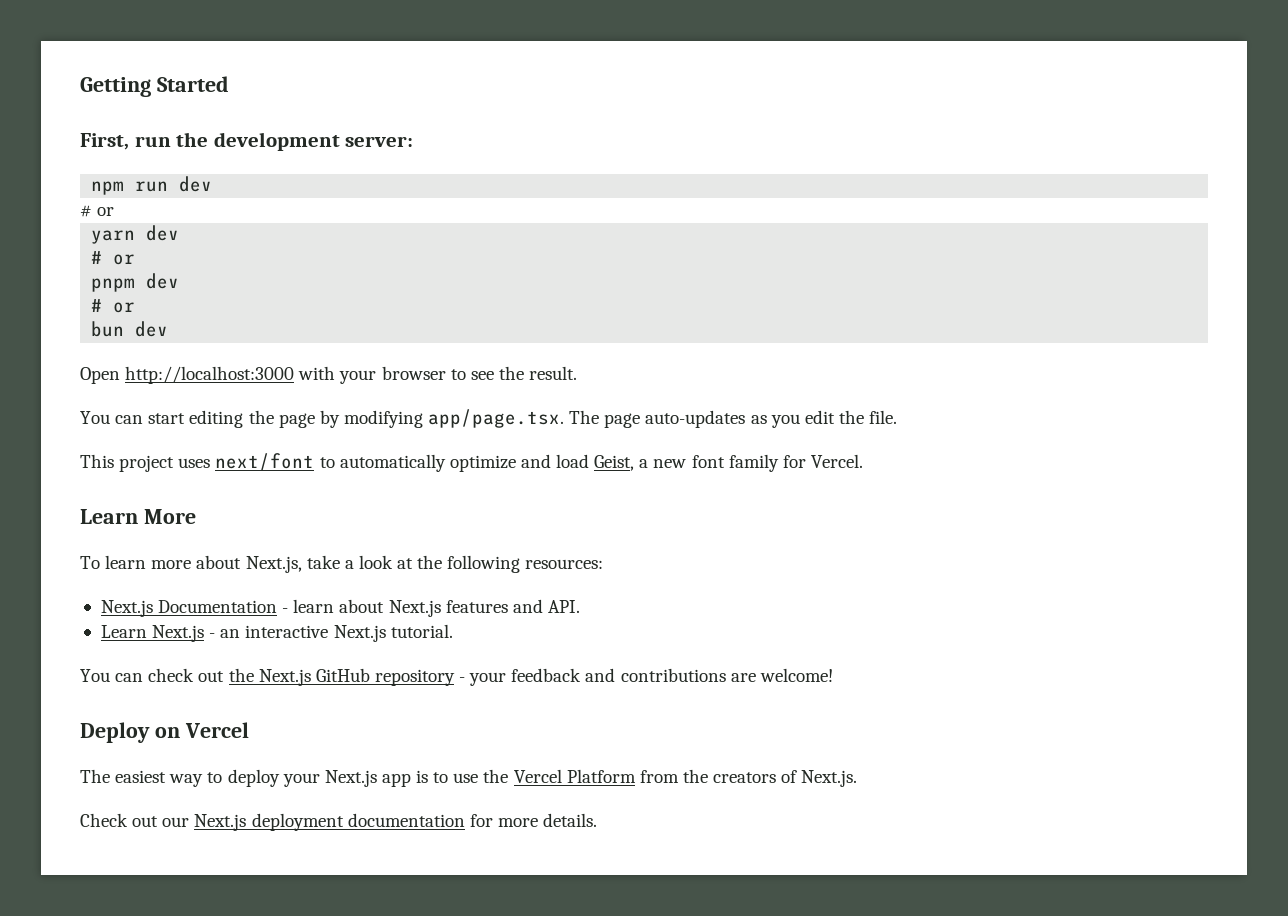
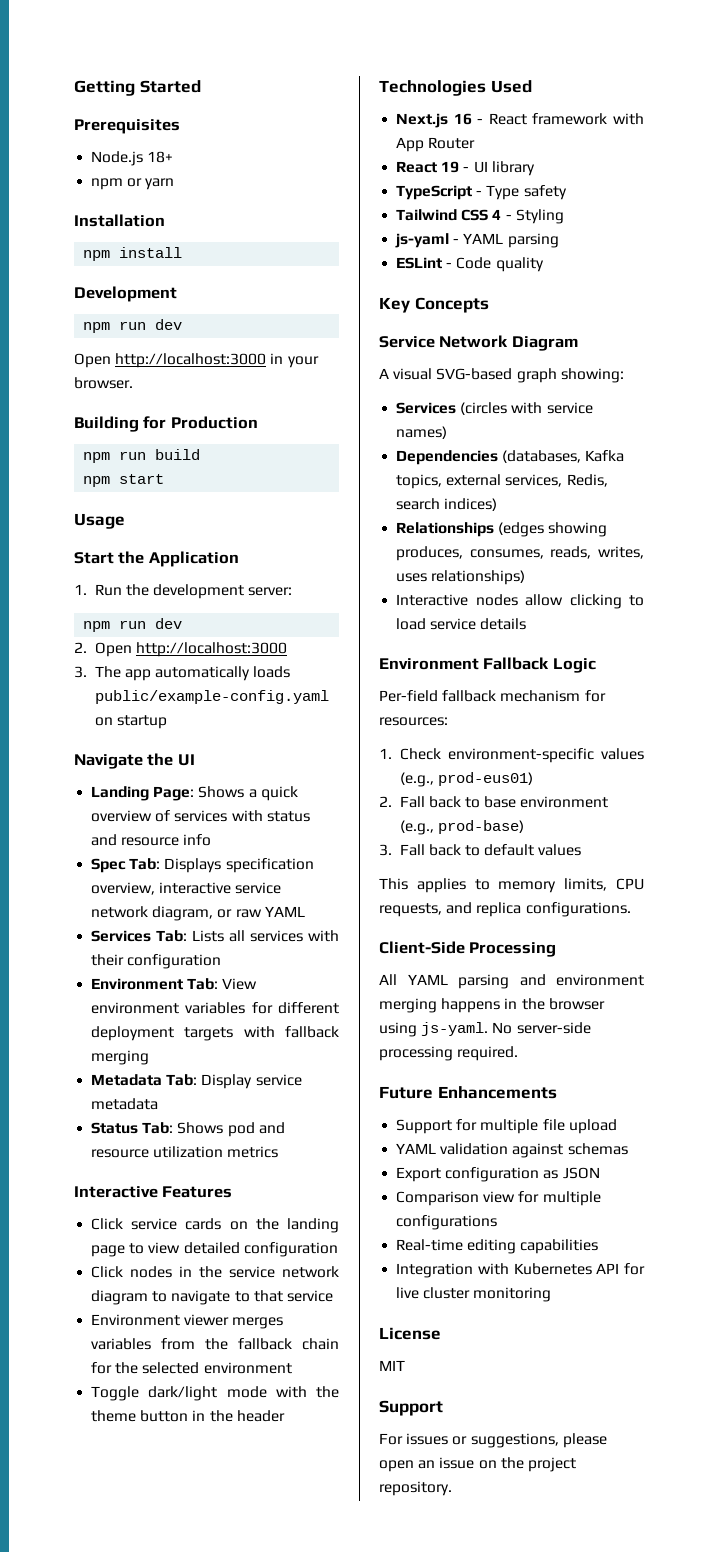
[80,133,171,150] First, run -> [74,119,180,134] [91,151,174,166] [91,178,175,190] [74,214,165,227] [83,247,183,261] [74,286,177,302] [83,319,183,333] [74,353,319,368] [74,377,133,389] [74,416,258,432] [83,449,201,463] [83,474,165,487] [74,513,125,529] [74,551,239,567] [74,584,122,596] Prerequisites // Node.js 18+ // npm or yarn // Installation // npm install // Development // npm run dev // Open http://localhost:3000 in your browser. // Building for Production // npm run build // npm start // Usage // Start the Application // 1. Run
[80,205,115,217] [91,225,180,244] [91,251,136,265] [91,273,180,292] [91,299,136,313] [91,321,169,337] [80,366,578,384] [80,409,898,428] [80,453,863,472] [80,509,196,524] [80,555,604,573] [100,599,580,617] [100,624,453,642] [80,668,833,686] [80,722,249,743] [80,769,858,787] [80,813,598,831] # or // yarn dev // # or // pnpm dev // # or // bun dev // Open http://localhost:3000 with your browser to see the result. // You can start editing the page by modifying app/page.tsx. The page auto-updates as you edit the file. // This project uses next/font to automatically optimize and load Geist, a new font family for Vercel. // Learn More // To learn more about Next.js, take a look at the following resources: // Next.js Documentation - learn about Next.js features and API. // Learn Next.js - an interactive Next.js tutorial. // You can check out the Next.js GitHub repository - your feedback and contributions are welcome! // Deploy on Vercel // The easiest way to deploy your Next.js app is to use the Vercel Platform from the creators of Next.js. // Check out our Next.js deployment documentation for more details. -> [74,642,287,657] [74,666,291,681] [94,690,329,704] [94,715,167,729] [74,753,195,769] [91,786,298,801] [91,810,310,822] [91,834,212,846] [91,858,314,873] [91,882,282,895] [91,906,305,921] [91,930,339,942] [91,954,222,969] [91,978,258,990] [91,1002,339,1014] [91,1026,339,1041] [91,1050,150,1065] [91,1074,302,1089] [91,1098,159,1110] [91,1122,285,1137] [91,1146,279,1158] [74,1186,233,1198] [91,1218,339,1233] [91,1242,338,1257] [91,1266,339,1278] [91,1290,333,1305] [91,1314,284,1329] [91,1338,339,1350] [91,1362,292,1374] [91,1386,339,1401] [91,1410,285,1422] [379,80,532,96] [396,113,644,128] [396,137,476,152] [396,161,535,176] [396,185,567,200] [396,209,564,224] [395,233,559,248] [396,257,544,272] [379,297,489,313] [379,335,578,351] [379,368,624,383] [396,402,593,415] [396,426,448,439] [396,450,625,465] [396,474,608,489] [396,498,498,511] [396,522,608,537] [396,546,644,561] [396,570,526,585] [396,594,644,609] [396,618,527,630] [379,657,596,673] [379,690,606,702] [379,717,448,726] [379,748,644,763] [399,772,533,787] [379,796,609,808] [399,820,524,835] [379,844,582,856] [379,878,644,893] [379,902,631,917] [379,941,557,957] [379,974,644,989] [379,998,605,1013] [379,1022,591,1037] [379,1046,519,1061] [379,1086,557,1099] [396,1119,617,1134] [396,1143,628,1158] [396,1167,600,1182] [396,1191,601,1206] [396,1215,498,1230] [396,1239,599,1254] [396,1263,645,1278] [396,1287,552,1302] [379,1327,441,1340] [379,1360,405,1371] [379,1400,443,1416] [379,1433,607,1448] [379,1457,576,1472] [379,1481,452,1496] 2. Open http://localhost:3000 // 3. The app automatically loads public/example-config.yaml on startup // Navigate the UI // Landing Page: Shows a quick overview of services with status and resource info // Spec Tab: Displays specification overview, interactive service network diagram, or raw YAML // Services Tab: Lists all services with their configuration // Environment Tab: View environment variables for different deployment targets with fallback merging // Metadata Tab: Display service metadata // Status Tab: Shows pod and resource utilization metrics // Interactive Features // Click service cards on the landing page to view detailed configuration // Click nodes in the service network diagram to navigate to that service // Environment viewer merges variables from the fallback chain for the selected environment // Toggle dark/light mode with the theme button in the header // Technologies Used // Next.js 16 - React framework with App Router // React 19 - UI library // TypeScript - Type safety // Tailwind CSS 4 - Styling // js-yaml - YAML parsing // ESLint - Code quality // Key Concepts // Service Network Diagram // A visual SVG-based graph showing: // Services (circles with service names) // Dependencies (databases, Kafka topics, external services, Redis, search indices) // Relationships (edges showing produces, consumes, reads, writes, uses relationships) // Interactive nodes allow clicking to load service details // Environment Fallback Logic // Per-field fallback mechanism for resources: // 1. Check environment-specific values (e.g., prod-eus01) // 2. Fall back to base environment (e.g., prod-base) // 3. Fall back to default values // This applies to memory limits, CPU requests, and replica configurations. // Client-Side Processing // All YAML parsing and environment merging happens in the browser using js-yaml. No server-side processing required. // Future Enhancements // Support for multiple file upload // YAML validation against schemas // Export configuration as JSON // Comparison view for multiple configurations // Real-time editing capabilities // Integration with Kubernetes API for live cluster monitoring // License // MIT // Support // For issues or suggestions, please open an issue on the project repository.

